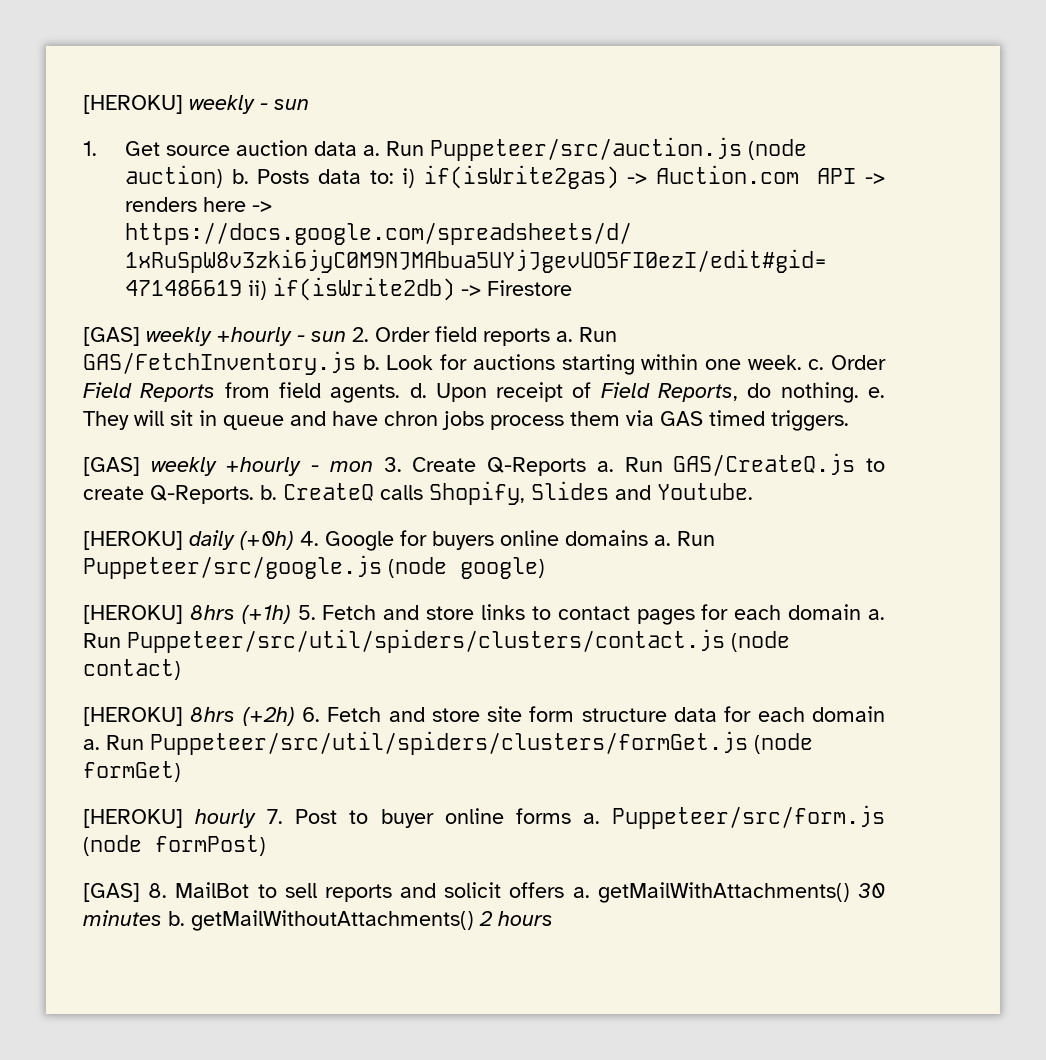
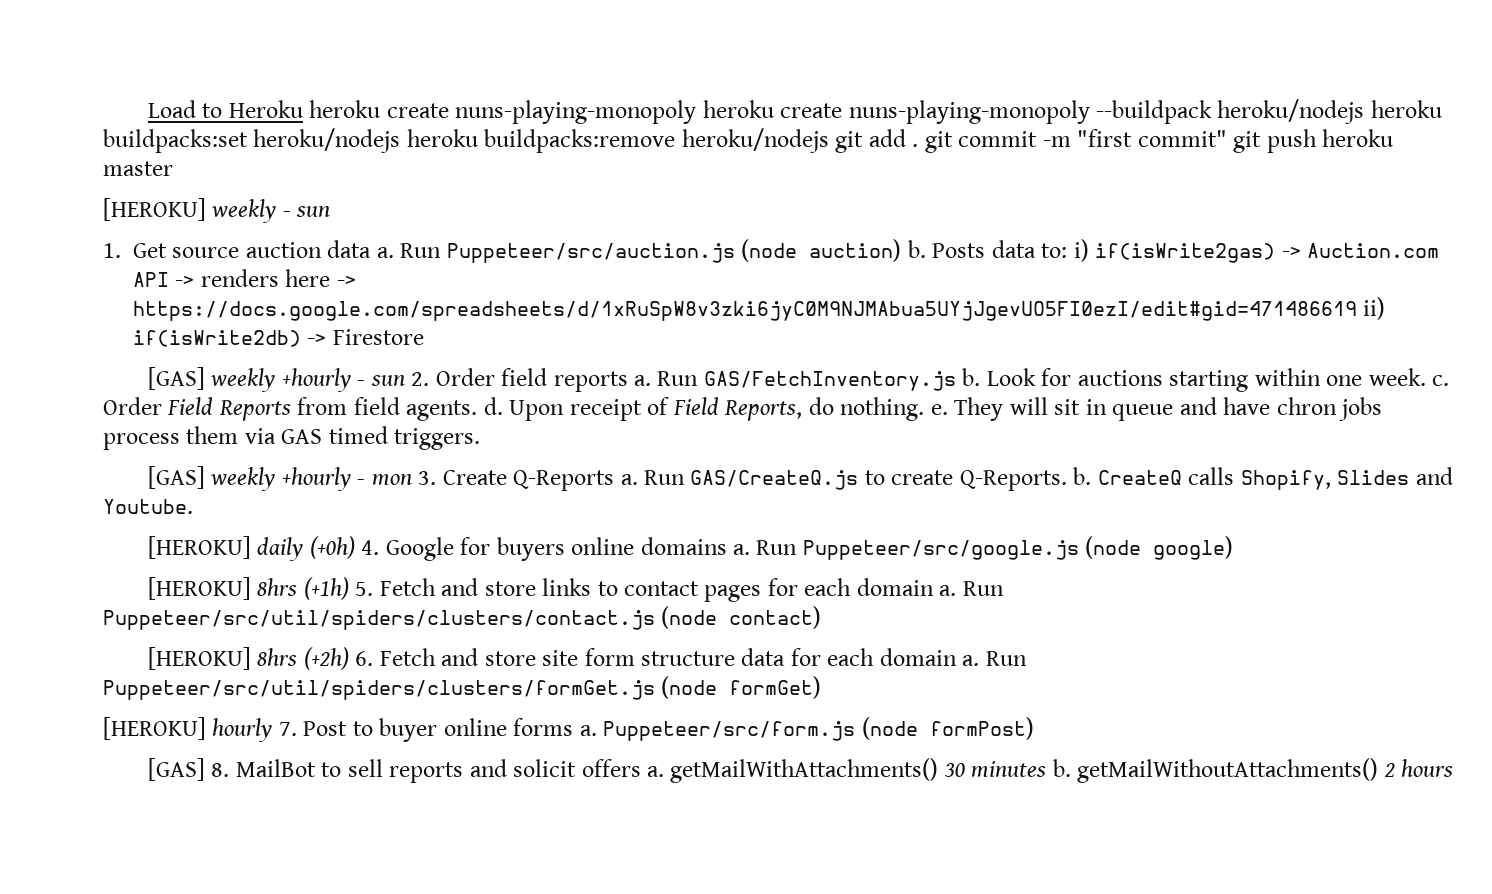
(83, 104) none -> [147,99,1442,124] [103,128,1394,153] [103,161,173,176] Load to Heroku heroku create nuns-playing-monopoly heroku create nuns-playing-monopoly --buildpack heroku/nodejs heroku buildpacks:set heroku/nodejs heroku buildpacks:remove heroku/nodejs git add . git commit -m "first commit" git push heroku master //

